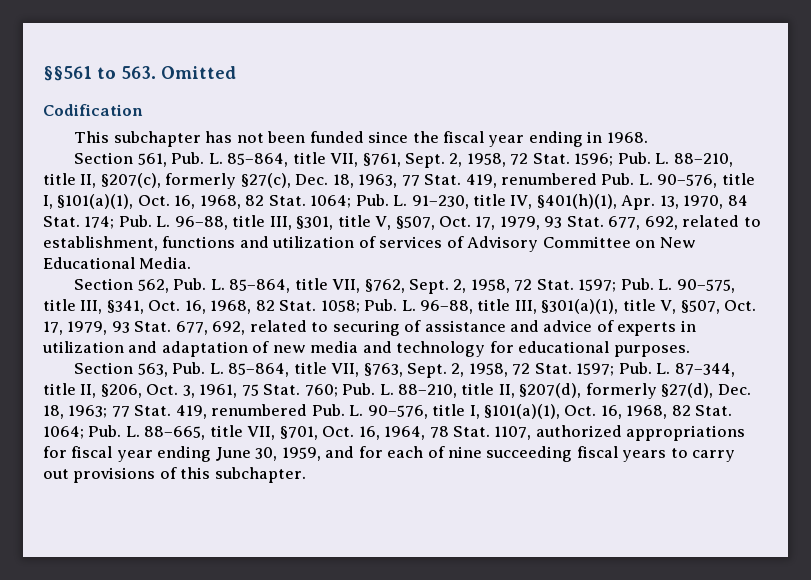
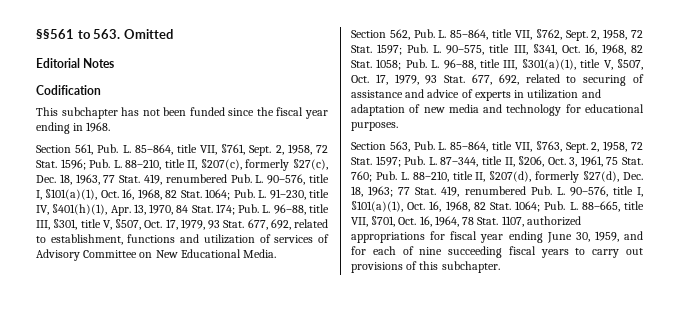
(236, 72) none -> [36,58,115,68] // Editorial Notes

